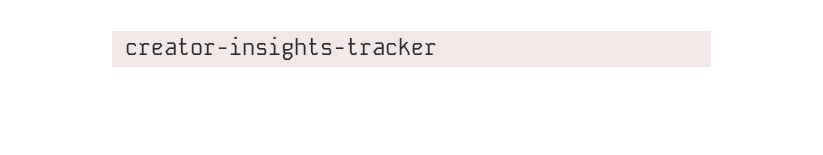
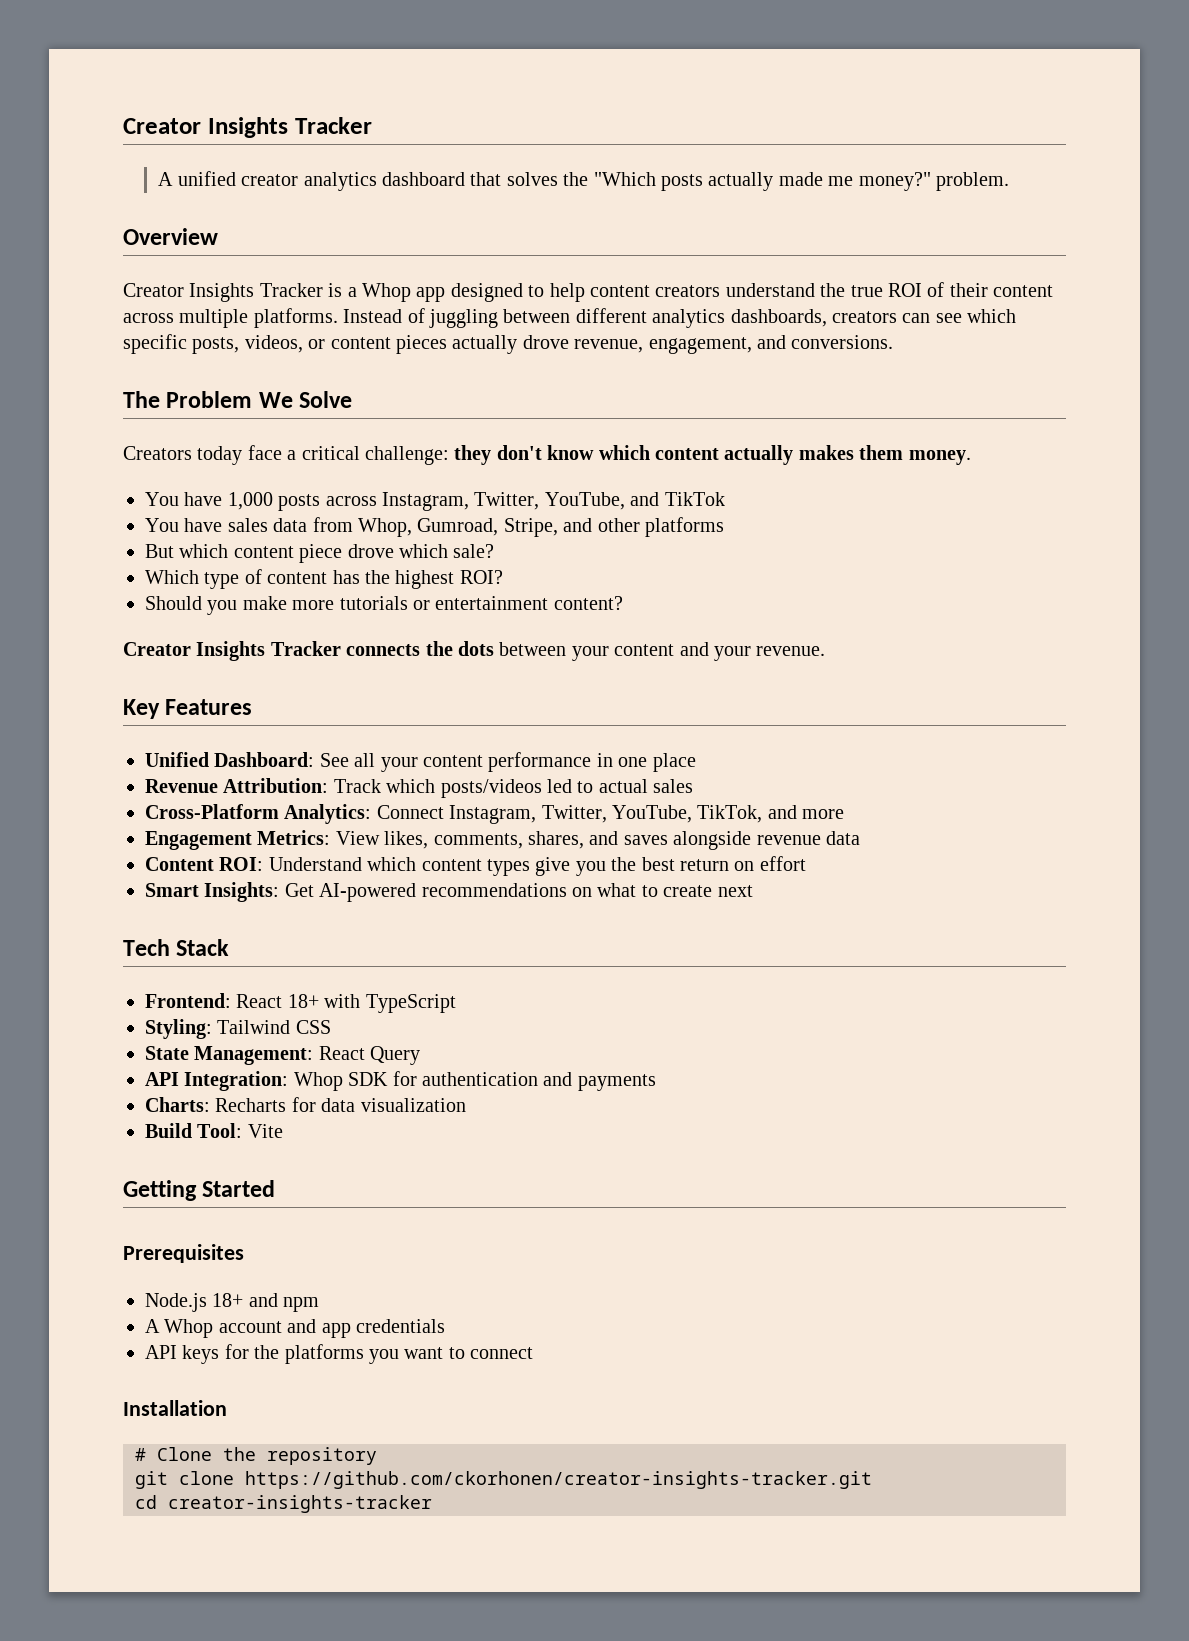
(124, 48) none -> [123,117,372,138] [158,171,1009,191] [123,228,218,245] [123,282,1054,302] [123,308,1017,328] [123,334,894,354] [123,391,353,408] [123,445,971,465] [145,492,725,511] [145,517,724,537] [145,544,495,563] [145,569,503,589] [145,596,623,615] [123,641,826,661] [123,699,253,719] [145,752,696,772] [145,778,694,798] [145,804,845,824] [145,830,860,850] [145,856,806,876] [145,882,753,902] [123,939,230,956] [145,993,456,1013] [145,1019,331,1039] [145,1046,421,1065] [145,1071,656,1091] [145,1097,466,1112] [145,1123,283,1138] [123,1180,276,1201] [123,1244,244,1263] [145,1293,320,1312] [145,1319,445,1338] [145,1344,534,1364] [123,1400,227,1416] [135,1447,377,1465] [135,1471,872,1489] [135,1495,157,1509] Creator Insights Tracker // A unified creator analytics dashboard that solves the "Which posts actually made me money?" problem. // Overview // Creator Insights Tracker is a Whop app designed to help content creators understand the true ROI of their content across multiple platforms. Instead of juggling between different analytics dashboards, creators can see which specific posts, videos, or content pieces actually drove revenue, engagement, and conversions. // The Problem We Solve // Creators today face a critical challenge: they don't know which content actually makes them money. // You have 1,000 posts across Instagram, Twitter, YouTube, and TikTok // You have sales data from Whop, Gumroad, Stripe, and other platforms // But which content piece drove which sale? // Which type of content has the highest ROI? // Should you make more tutorials or entertainment content? // Creator Insights Tracker connects the dots between your content and your revenue. // Key Features // Unified Dashboard: See all your content performance in one place // Revenue Attribution: Track which posts/videos led to actual sales // Cross-Platform Analytics: Connect Instagram, Twitter, YouTube, TikTok, and more // Engagement Metrics: View likes, comments, shares, and saves alongside revenue data // Content ROI: Understand which content types give you the best return on effort // Smart Insights: Get AI-powered recommendations on what to create next // Tech Stack // Frontend: React 18+ with TypeScript // Styling: Tailwind CSS // State Management: React Query // API Integration: Whop SDK for authentication and payments // Charts: Recharts for data visualization // Build Tool: Vite // Getting Started // Prerequisites // Node.js 18+ and npm // A Whop account and app credentials // API keys for the platforms you want to connect // Installation // # Clone the repository // git clone https://github.com/ckorhonen/creator-insights-tracker.git // cd

